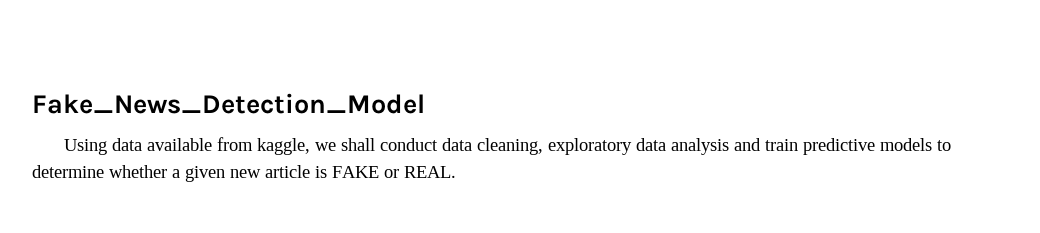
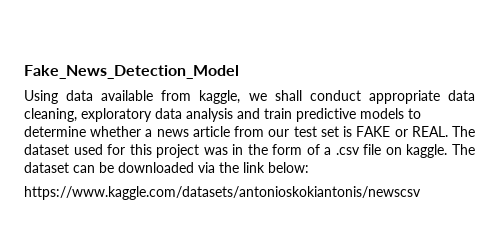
(438, 144) none -> [368,90,440,104] appropriate
[185,165,456,182] given new article is FAKE or REAL. -> [156,126,475,137] [24,144,476,158] [24,162,309,173] [24,186,421,200] news article from our test set is FAKE or REAL. The dataset used for this project was in the form of a .csv file on kaggle. The dataset can be downloaded via the link below: // https://www.kaggle.com/datasets/antonioskokiantonis/newscsv

